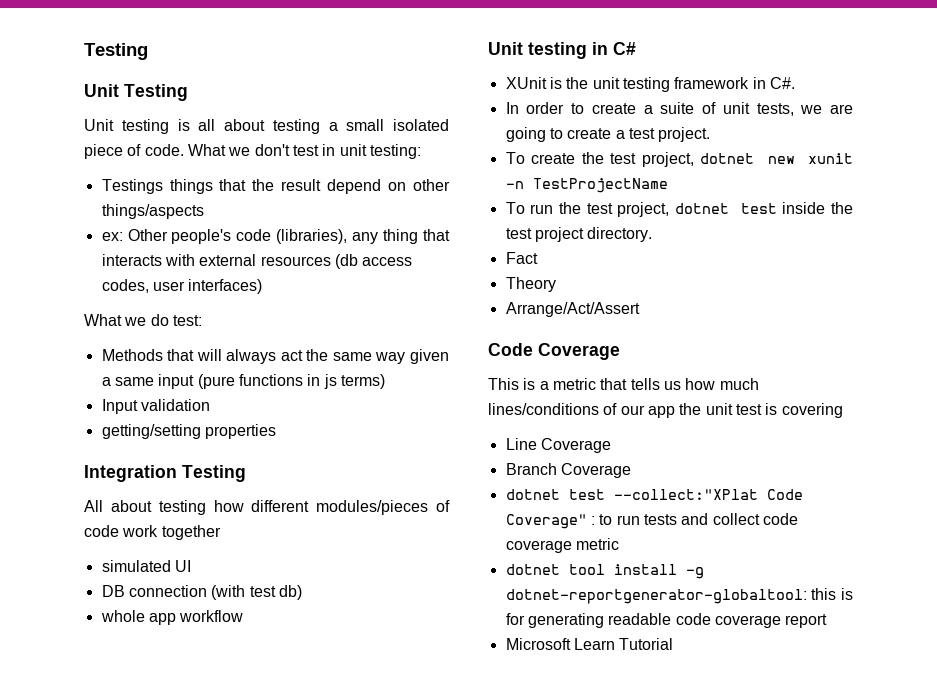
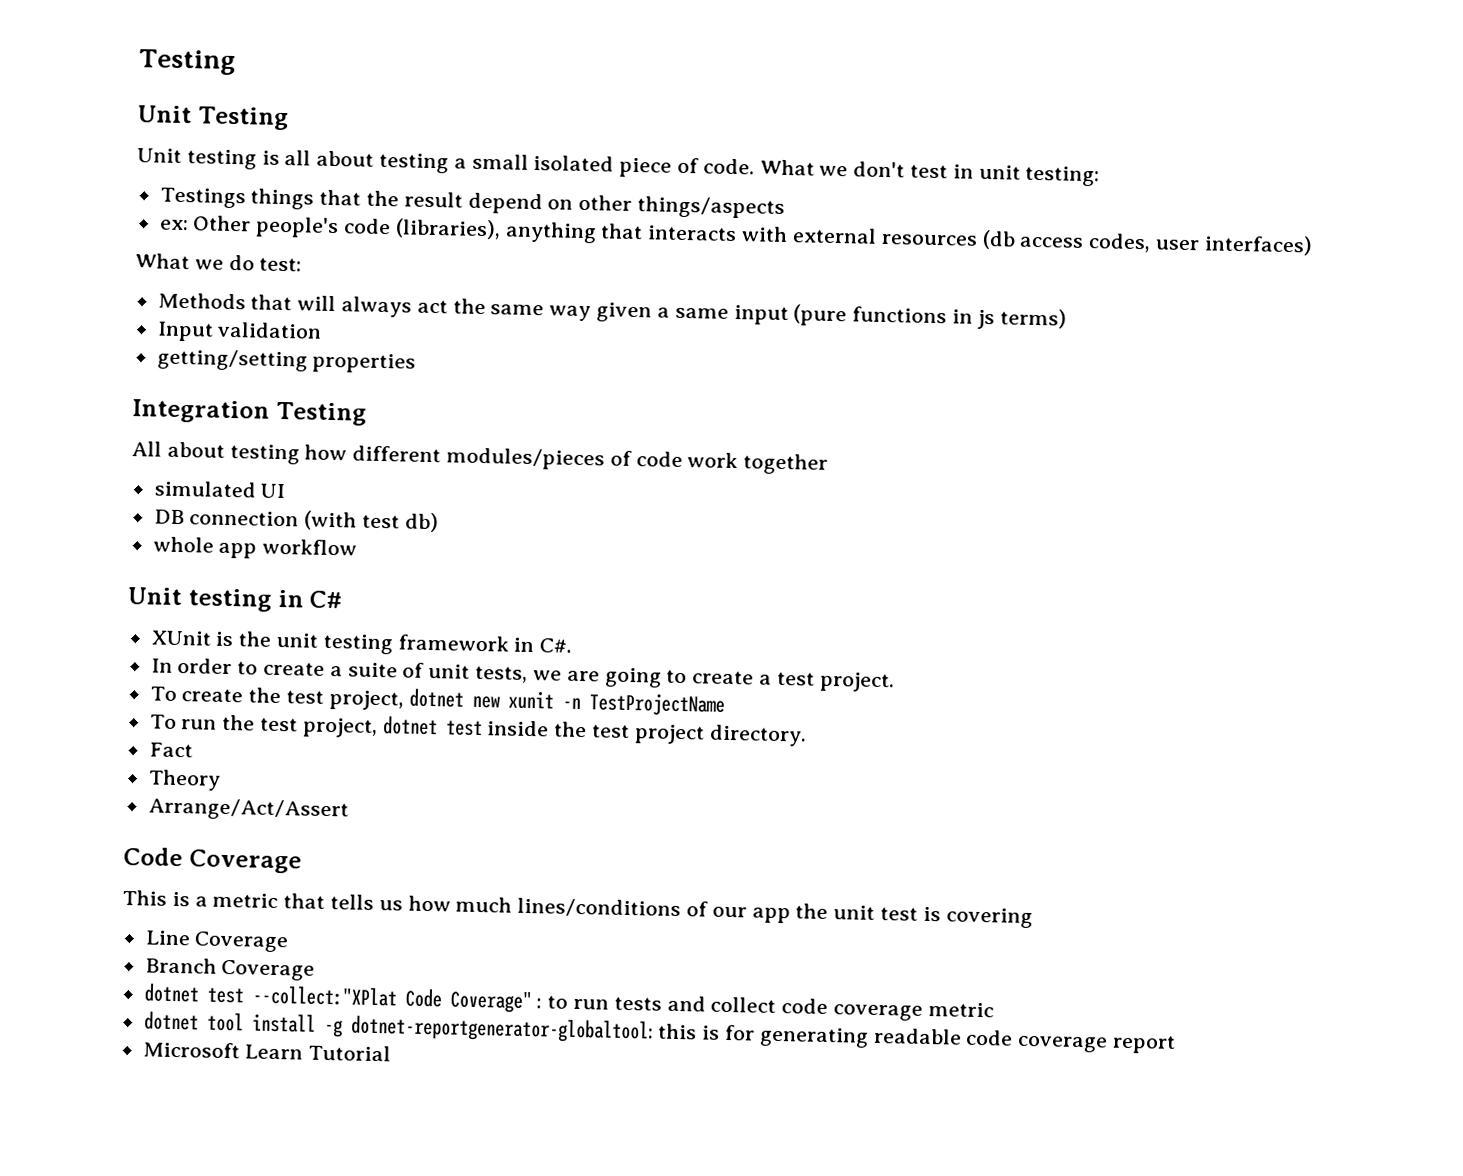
[352,229,419,244] any thing -> [504,221,597,244] anything

